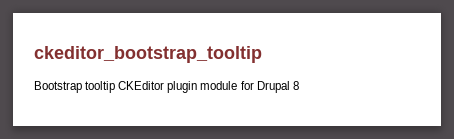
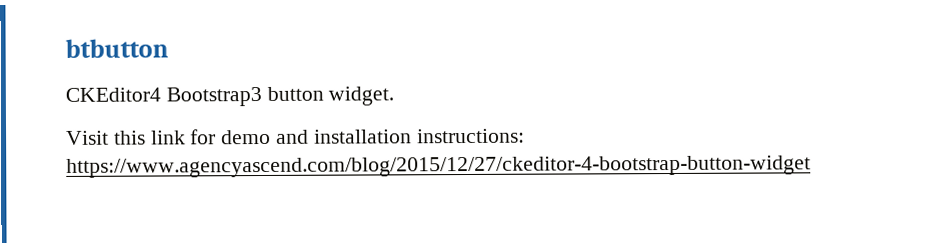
[34,46,262,63] [34,81,299,93] ckeditor_bootstrap_tooltip // Bootstrap tooltip CKEditor plugin module for Drupal 8 -> [65,38,169,58] [65,86,395,107] [66,128,525,145] [66,155,811,178] btbutton // CKEditor4 Bootstrap3 button widget. // Visit this link for demo and installation instructions: https://www.agencyascend.com/blog/2015/12/27/ckeditor-4-bootstrap-button-widget

